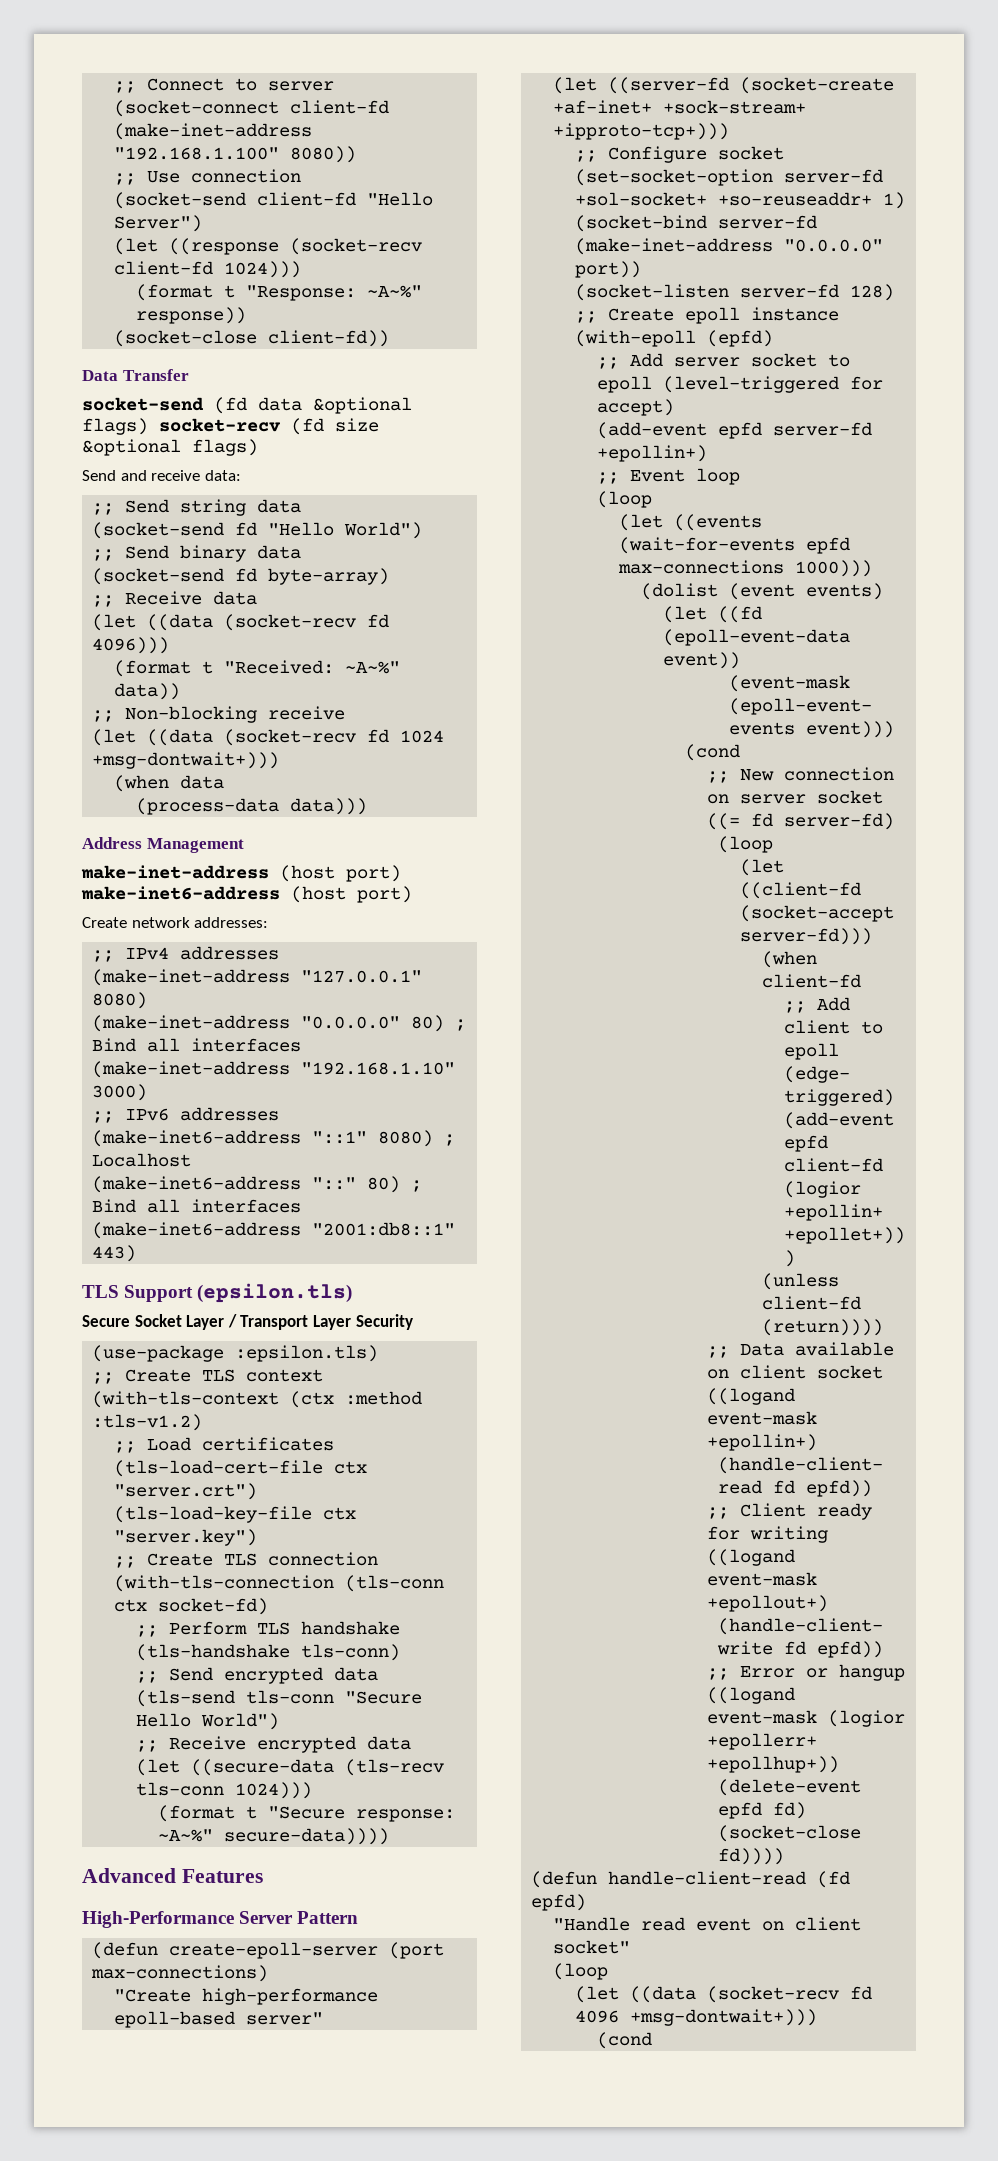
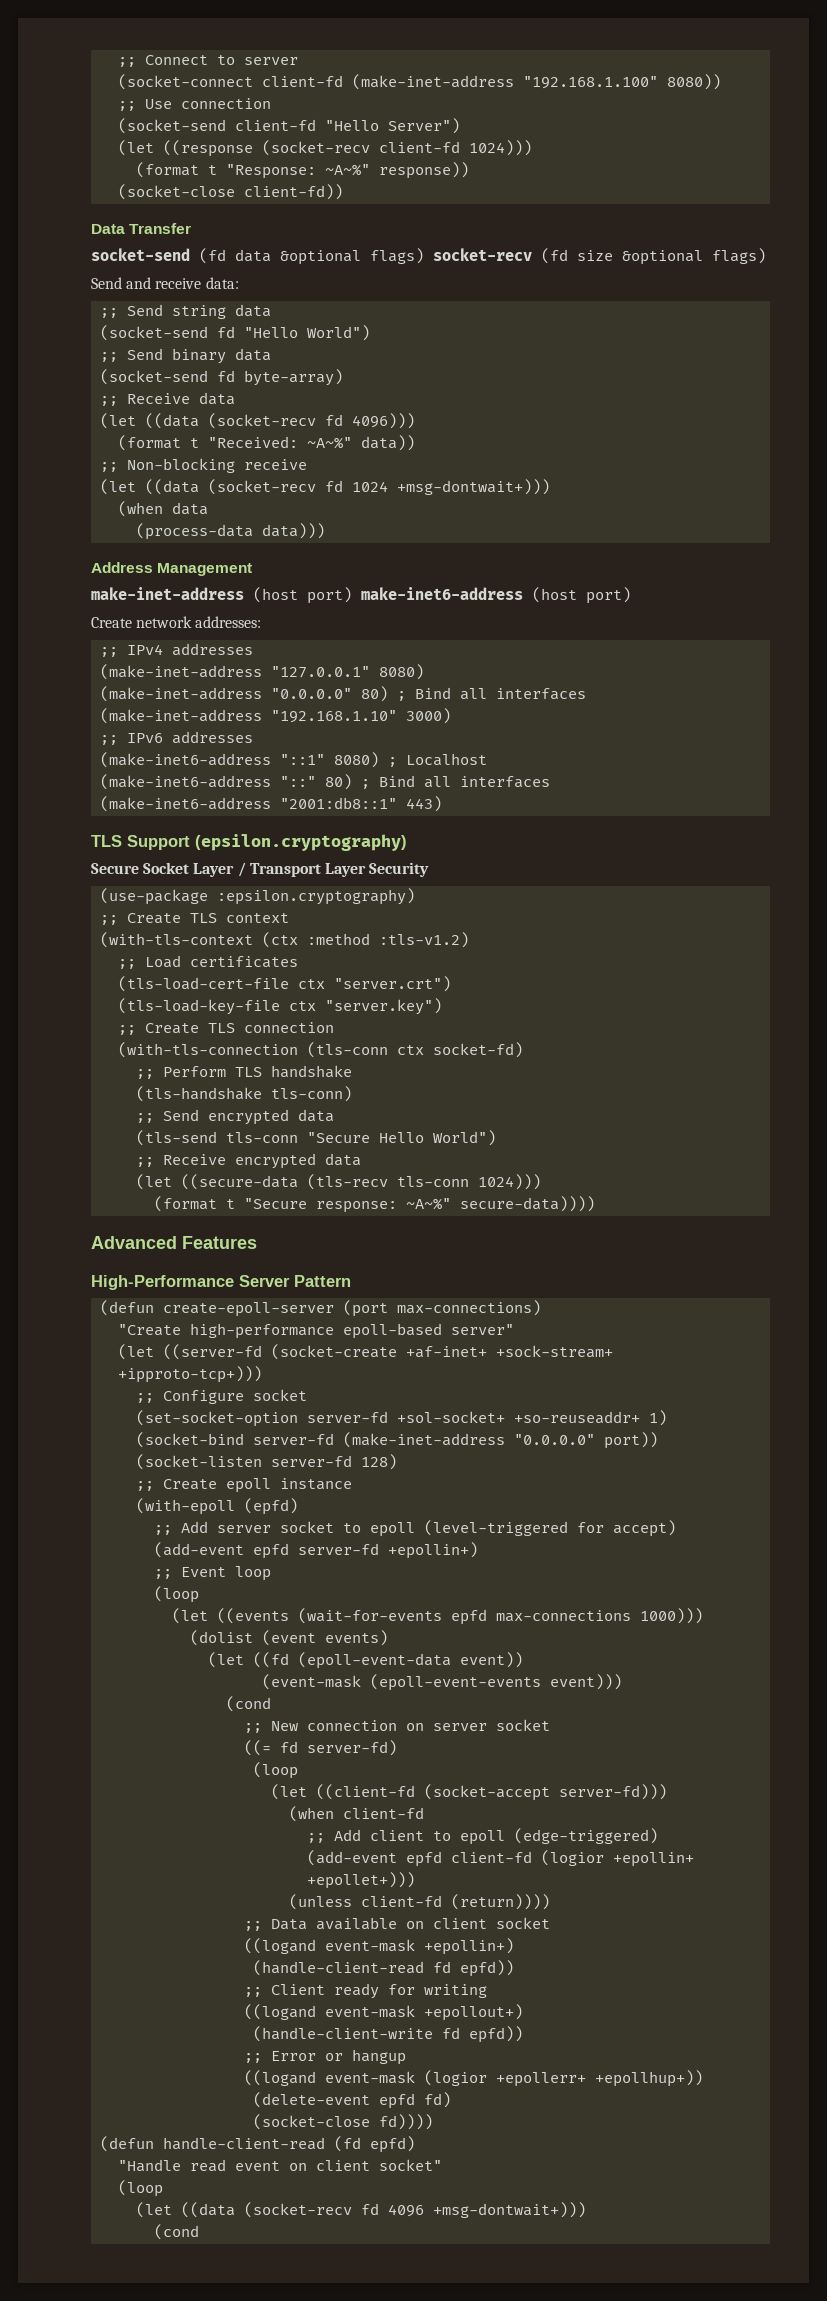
[197,1283,353,1303] (epsilon.tls) -> [195,834,407,851] (epsilon.cryptography)
[235,1345,379,1362] :epsilon.tls) -> [217,888,416,905] :epsilon.cryptography)

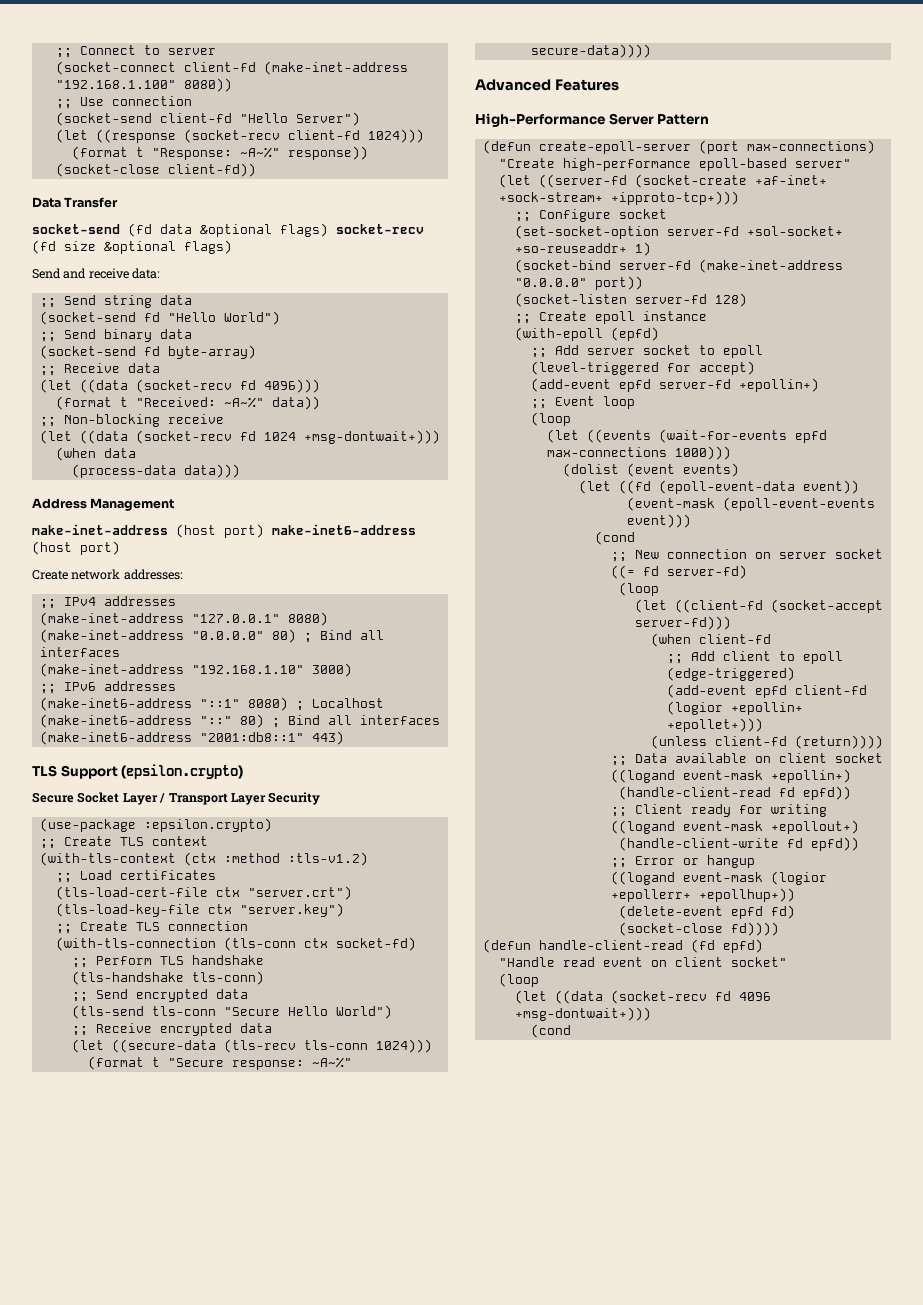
[195,834,407,851] (epsilon.cryptography) -> [121,764,244,779] (epsilon.crypto)
[217,888,416,905] :epsilon.cryptography) -> [143,818,272,832] :epsilon.crypto)

